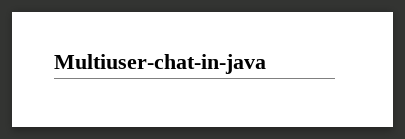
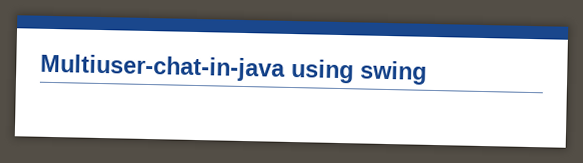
(266, 64) none -> [290,58,427,85] using swing

